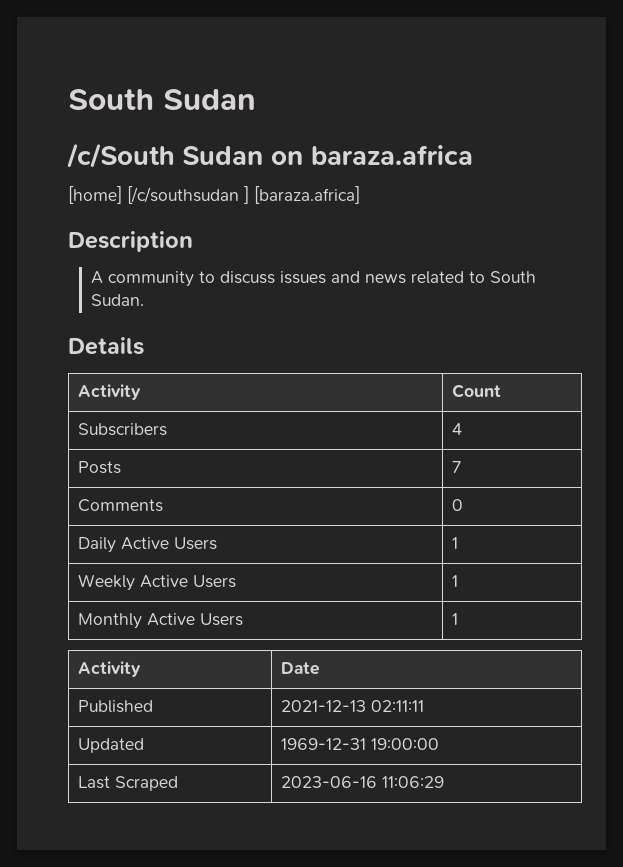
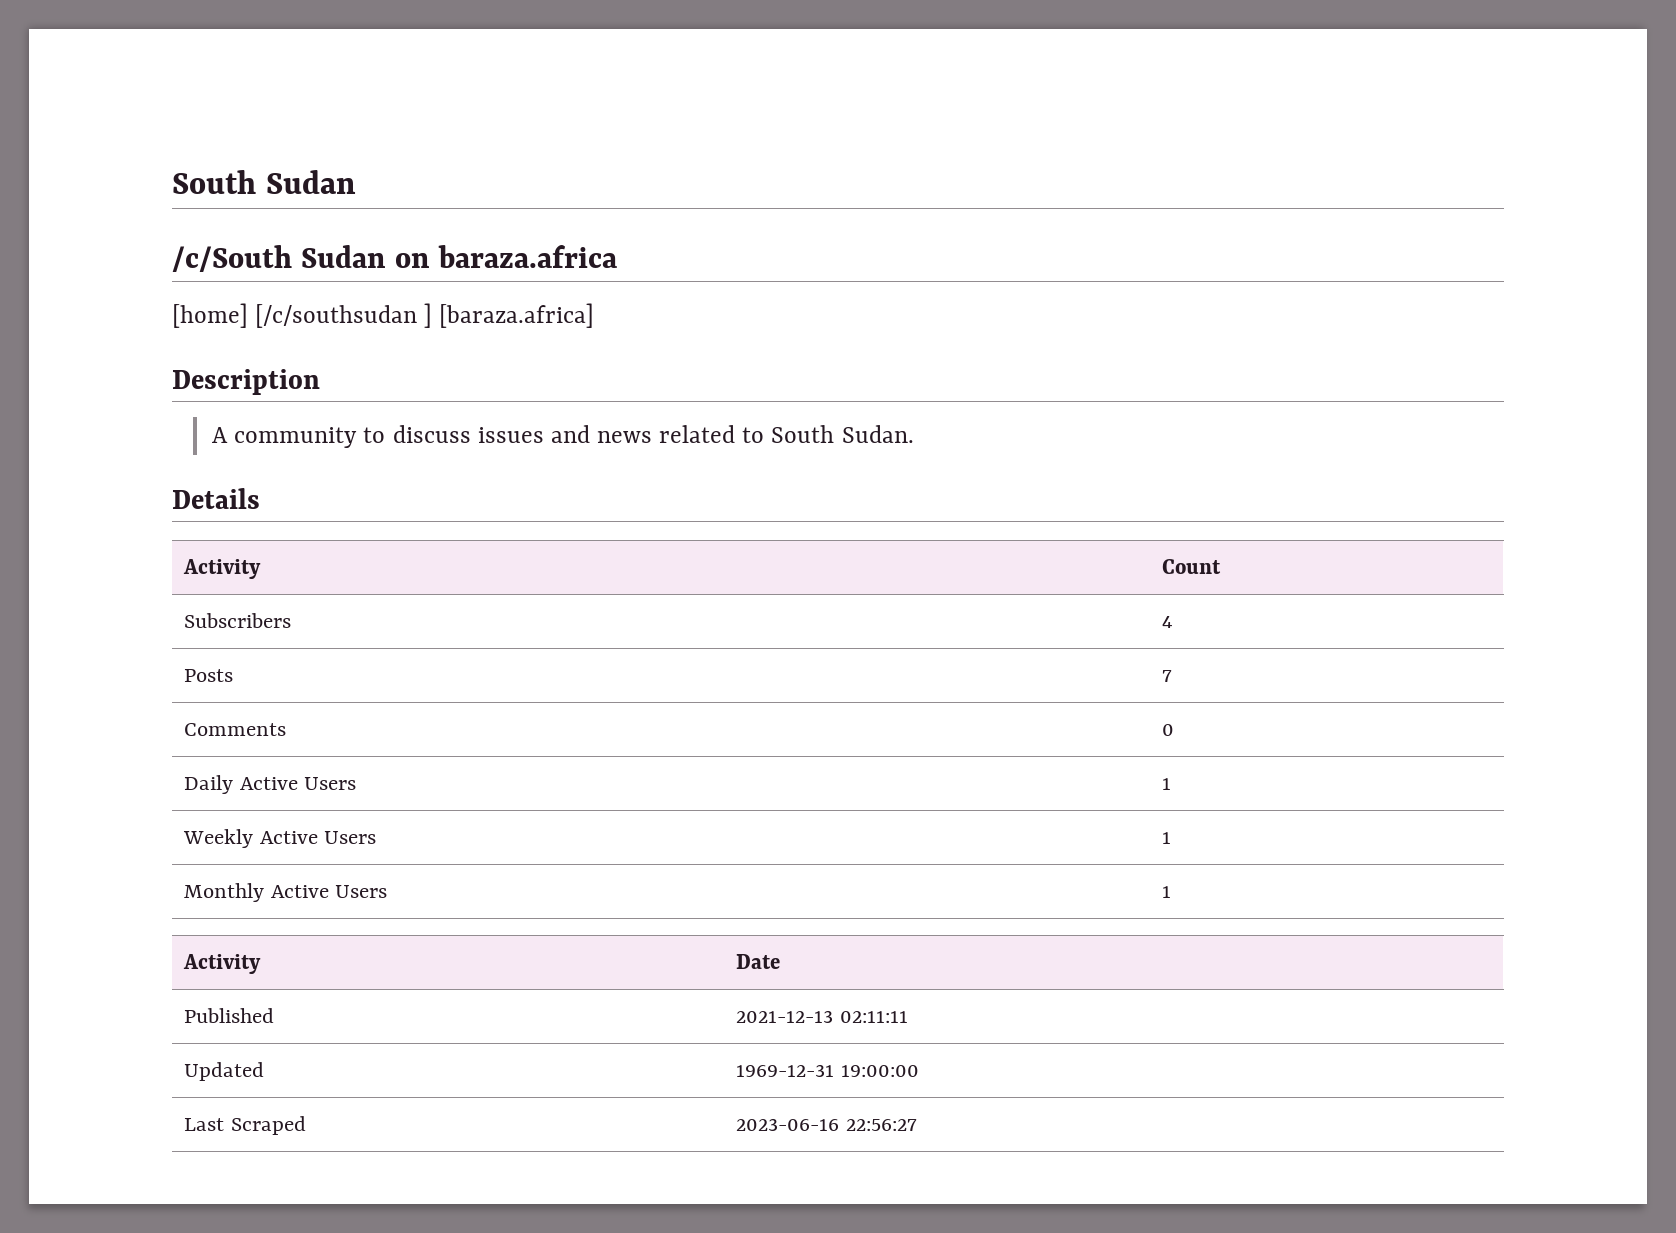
[381,776,444,788] 11:06:29 -> [845,1119,917,1131] 22:56:27

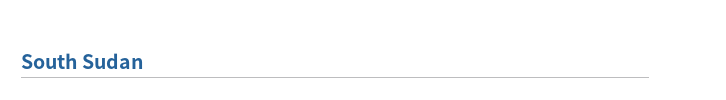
[172,245,618,272] [172,303,595,328] [172,369,320,395] [212,425,914,448] [172,488,260,509] [183,559,262,579] [1162,559,1222,574] [184,613,292,628] [1162,616,1174,628] [184,669,234,682] [1162,670,1173,682] [184,723,287,736] [1162,724,1175,736] [184,775,357,794] [1162,778,1172,790] [183,829,377,848] [1162,832,1172,844] [184,883,388,902] [1162,886,1172,898] [183,954,262,974] [736,954,781,969] [184,1008,275,1023] [736,1010,908,1023] [184,1062,265,1081] [736,1064,919,1077] [184,1116,306,1135] [736,1118,917,1131] // /c/South Sudan on baraza.africa // [home] [/c/southsudan ] [baraza.africa] // Description // A community to discuss issues and news related to South Sudan. // Details // Activity | Count // Subscribers | 4 // Posts | 7 // Comments | 0 // Daily Active Users | 1 // Weekly Active Users | 1 // Monthly Active Users | 1 // Activity | Date // Published | 2021-12-13 02:11:11 // Updated | 1969-12-31 19:00:00 // Last Scraped | 2023-06-16 22:56:27 -> (145, 61) none

